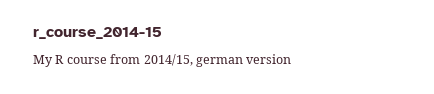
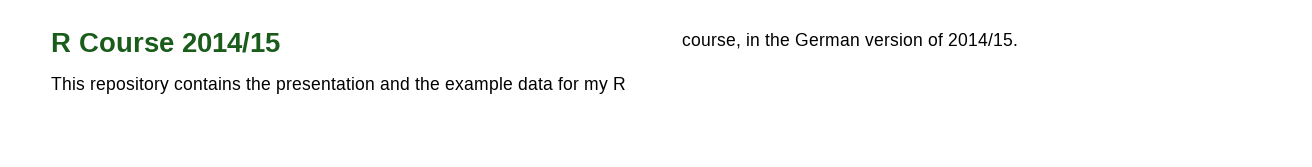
[33,27,162,39] [33,54,292,67] r_course_2014-15 // My R course from 2014/15, german version -> [51,32,280,53] [51,77,626,94] [682,33,1018,49] R Course 2014/15 // This repository contains the presentation and the example data for my R course, in the German version of 2014/15.

